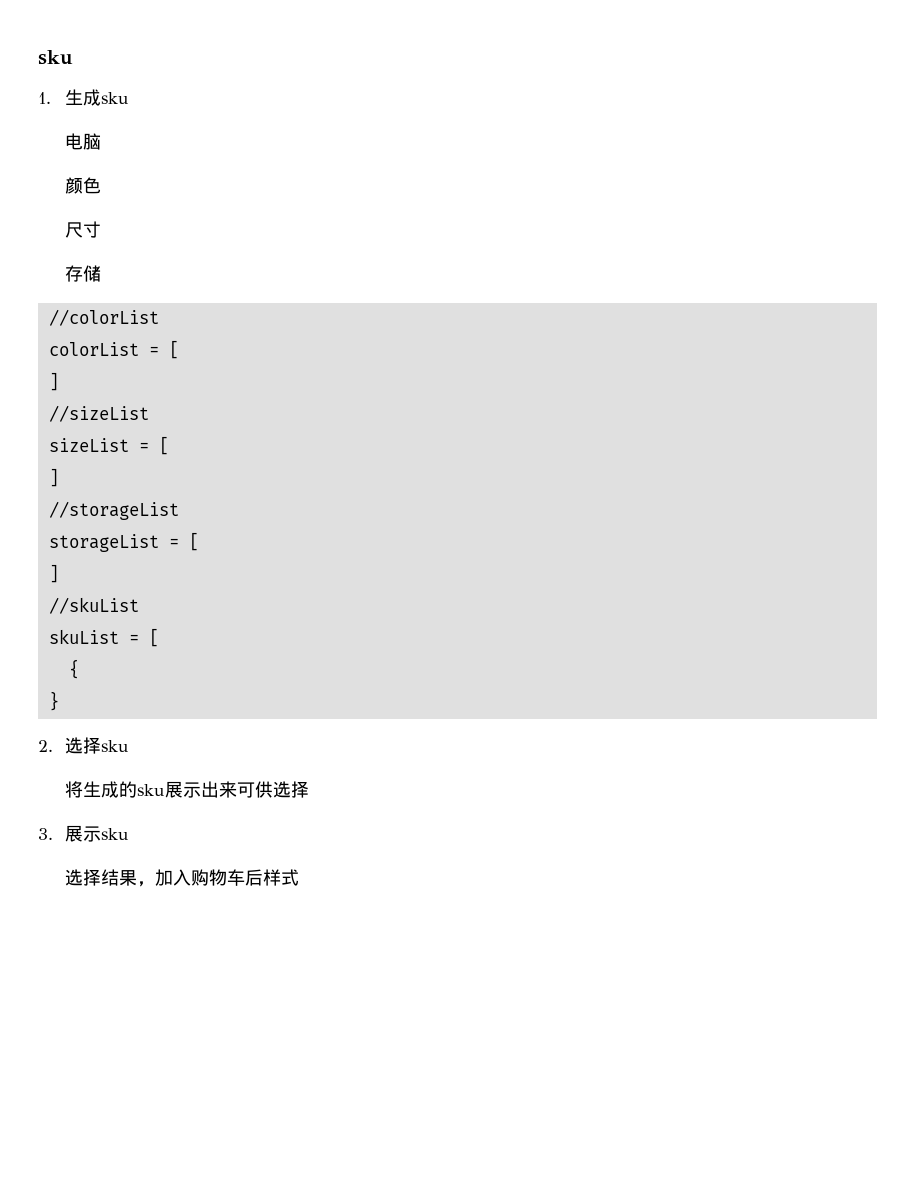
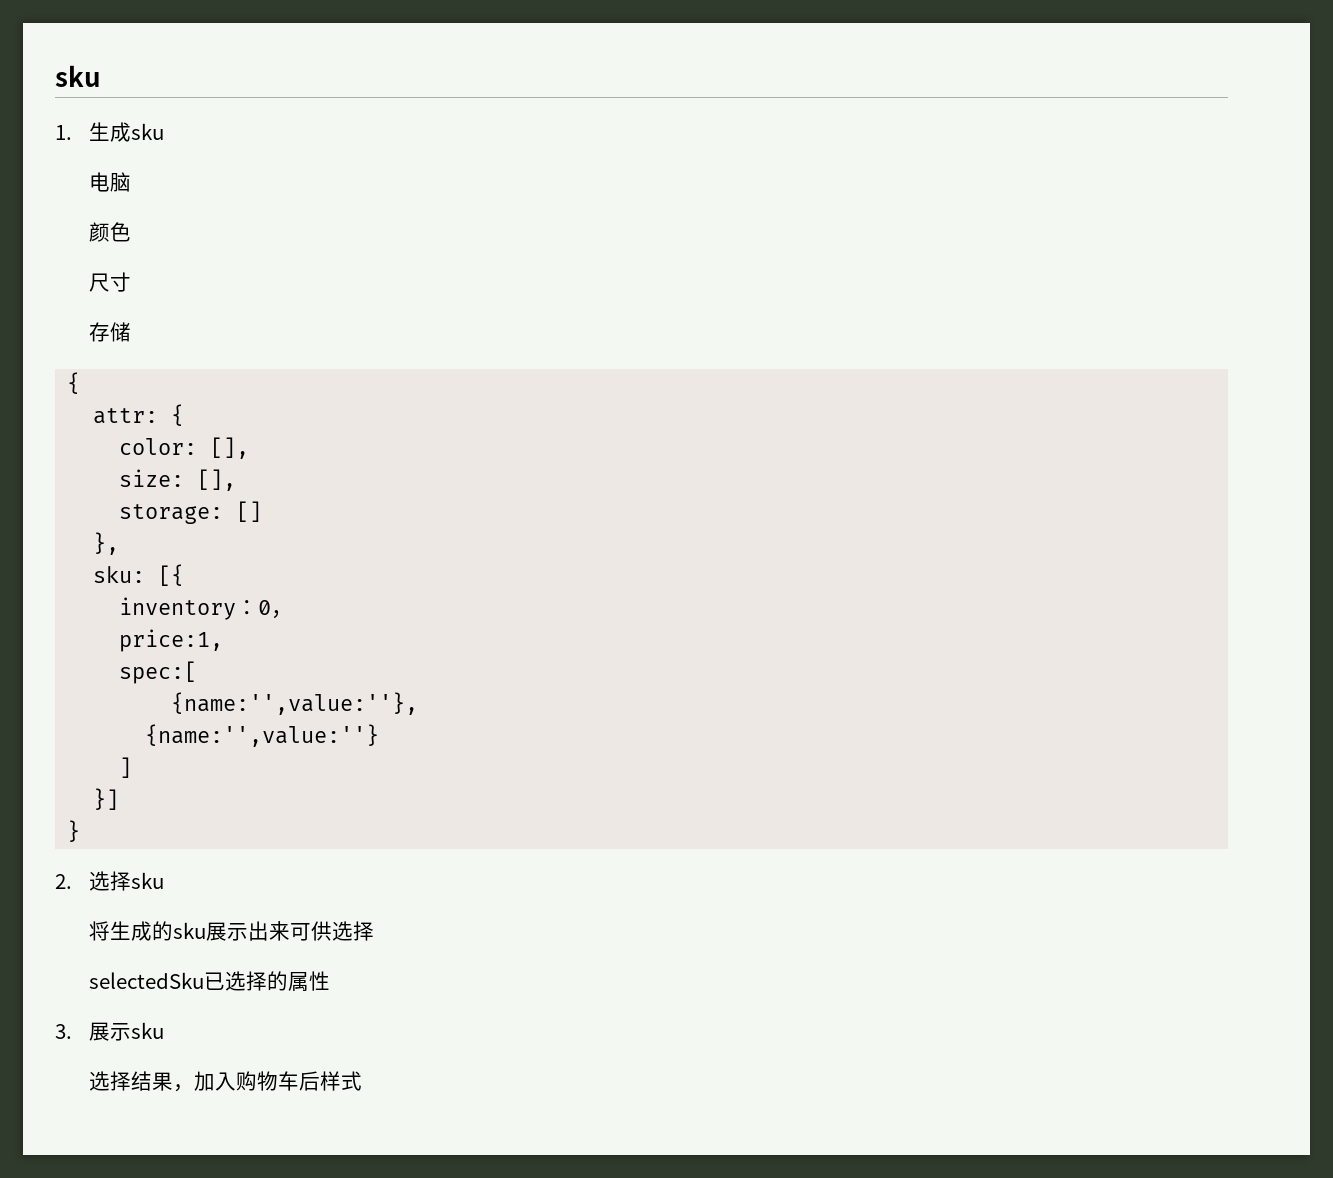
[48,309,159,326] [48,340,179,359] [48,372,59,391] [48,405,149,422] [48,436,169,455] [48,468,59,487] [48,501,179,520] [48,532,199,552] [48,564,59,583] [48,597,139,614] [48,628,159,647] [68,659,79,679] //colorList // colorList = [ // ] // //sizeList // sizeList = [ // ] // //storageList // storageList = [ // ] // //skuList // skuList = [ // { -> [67,372,81,394] [93,404,185,426] [119,437,250,459] [119,469,237,491] [119,501,263,524] [93,532,120,555] [93,564,185,586] [119,597,294,620] [119,629,224,652] [119,661,198,684] [171,692,419,715] [145,724,380,747] [119,757,133,778] [93,788,120,810] { // attr: { // color: [], // size: [], // storage: [] // }, // sku: [{ // inventory：0， // price:1, // spec:[ // {name:'',value:''}, // {name:'',value:''} // ] // }]
(310, 789) none -> [89,971,331,992] // selectedSku已选择的属性

